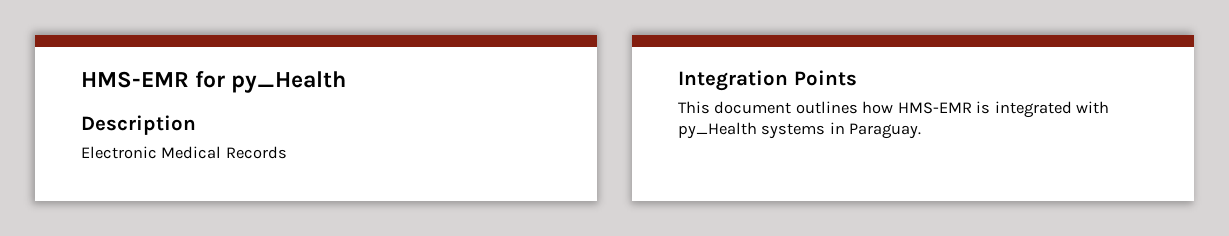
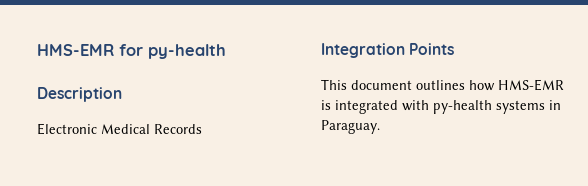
[231,71,347,93] py_Health -> [148,44,226,59] py-health
[678,122,757,139] py_Health -> [433,100,492,114] py-health

